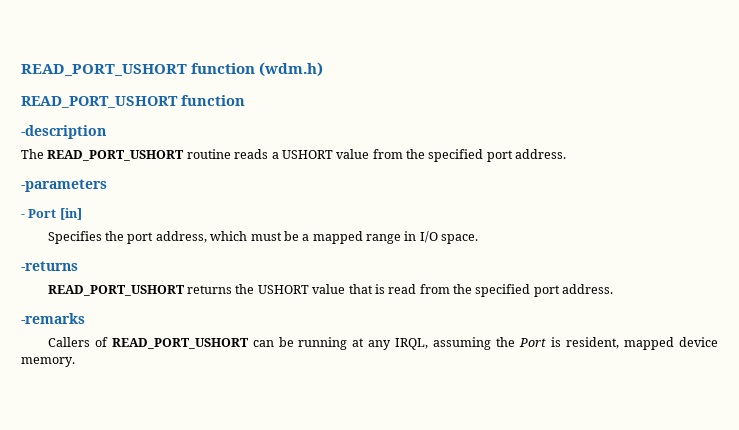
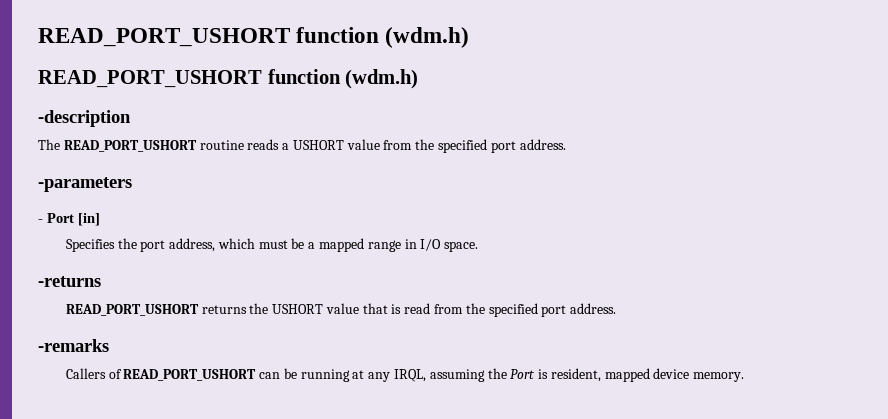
(245, 100) none -> [345,69,419,89] (wdm.h)

